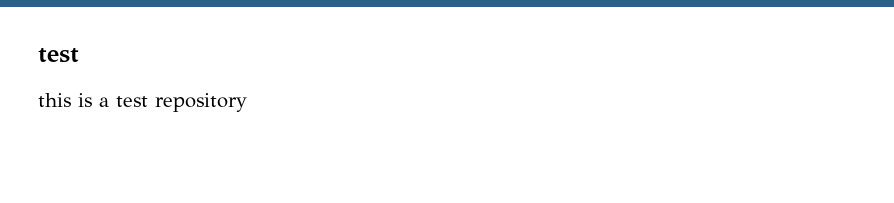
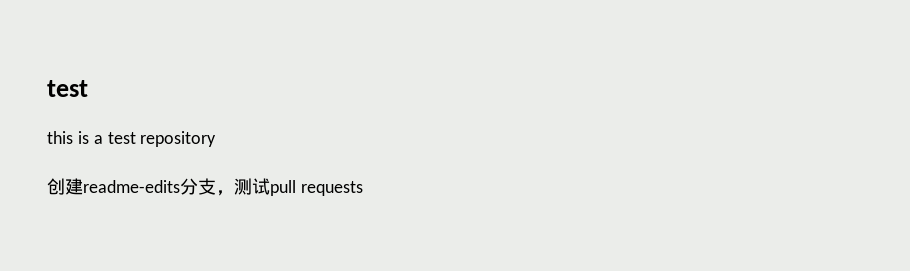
(247, 102) none -> [47,178,363,196] // 创建readme-edits分支，测试pull requests

